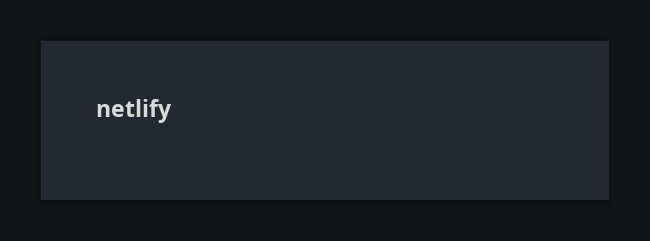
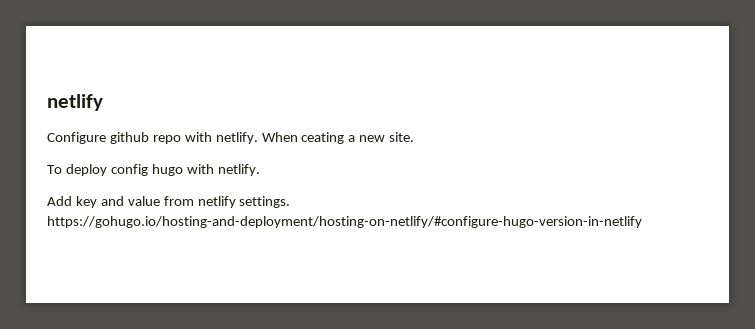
[96,99,172,123] netlify -> [47,94,103,111] [47,132,415,144] [47,164,260,176] [47,196,291,208] [47,216,642,228] netlify // Configure github repo with netlify. When ceating a new site. // To deploy config hugo with netlify. // Add key and value from netlify settings. https://gohugo.io/hosting-and-deployment/hosting-on-netlify/#configure-hugo-version-in-netlify

